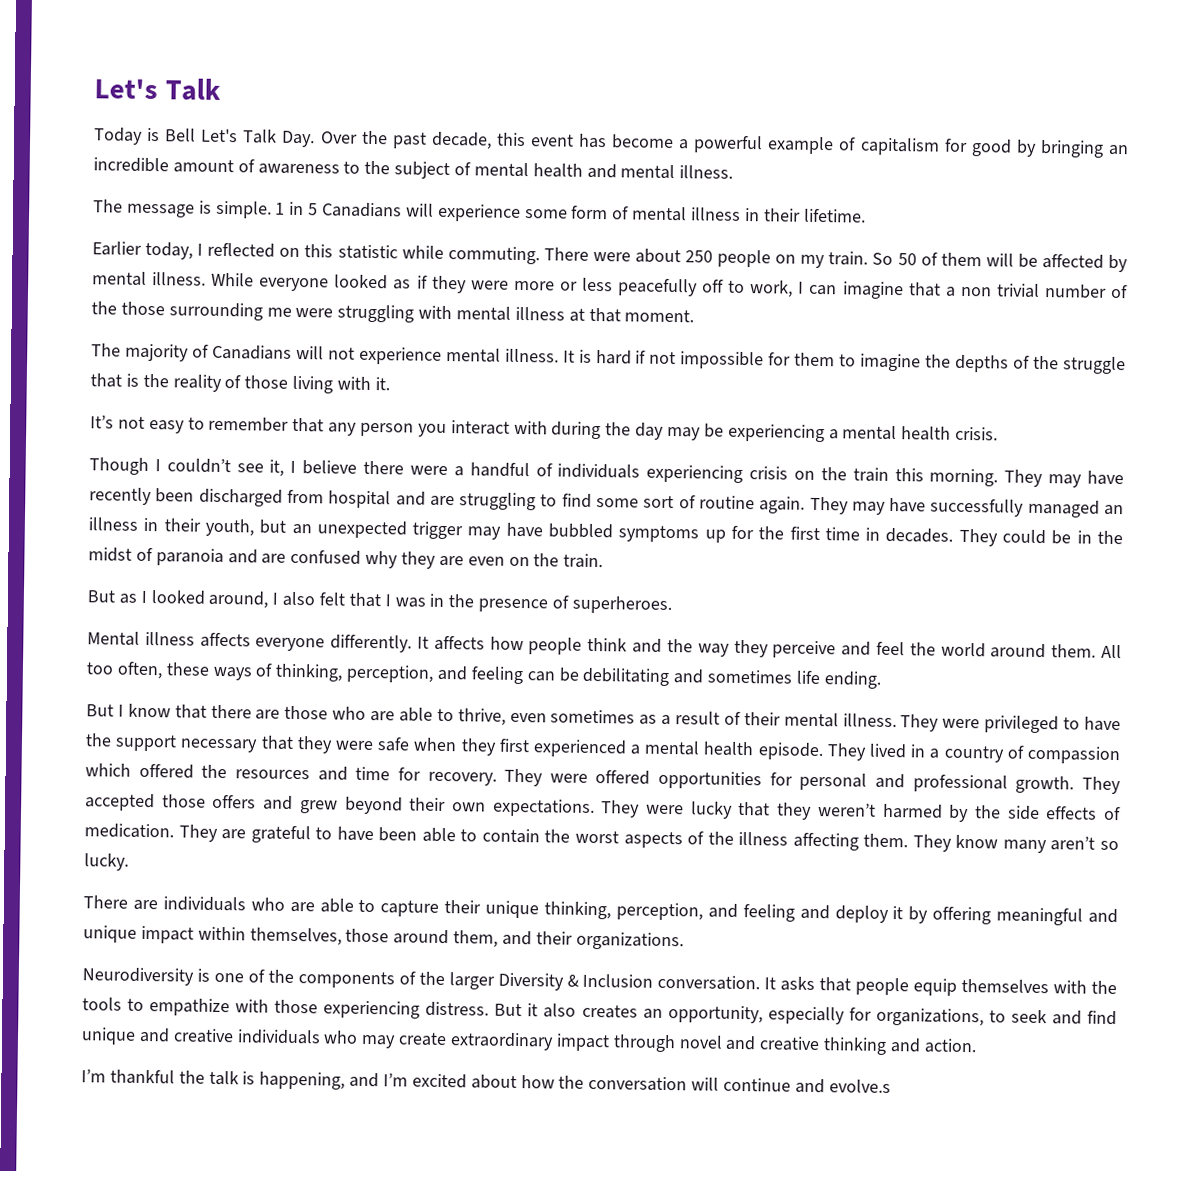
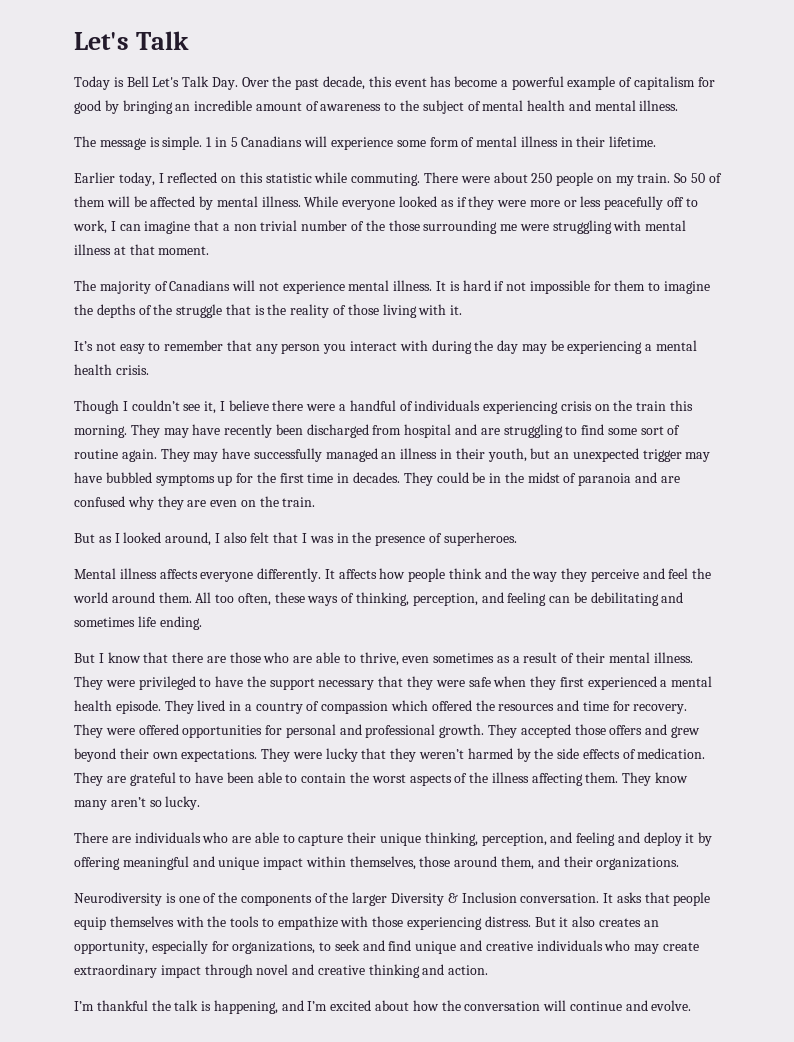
[828,1079,891,1094] evolve.s -> [651,1000,692,1011] evolve.

